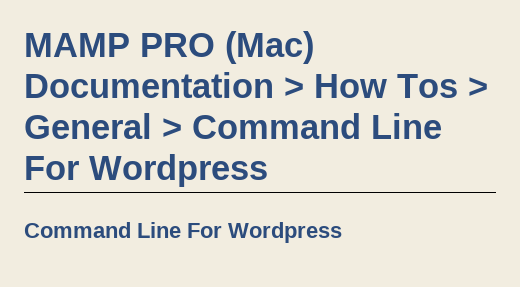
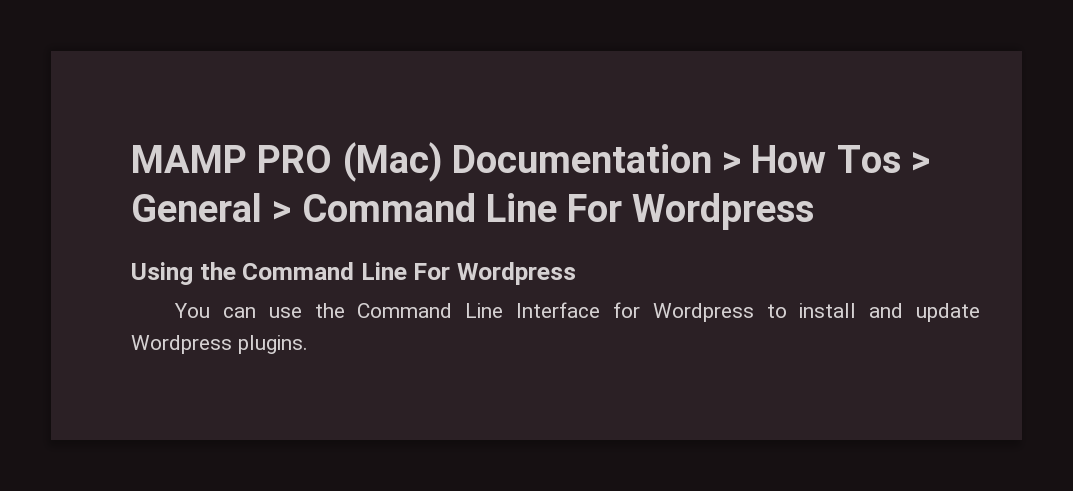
[24,222,342,243] Command Line For Wordpress -> [131,262,577,285] [174,302,981,322] [131,335,308,354] Using the Command Line For Wordpress // You can use the Command Line Interface for Wordpress to install and update Wordpress plugins.

